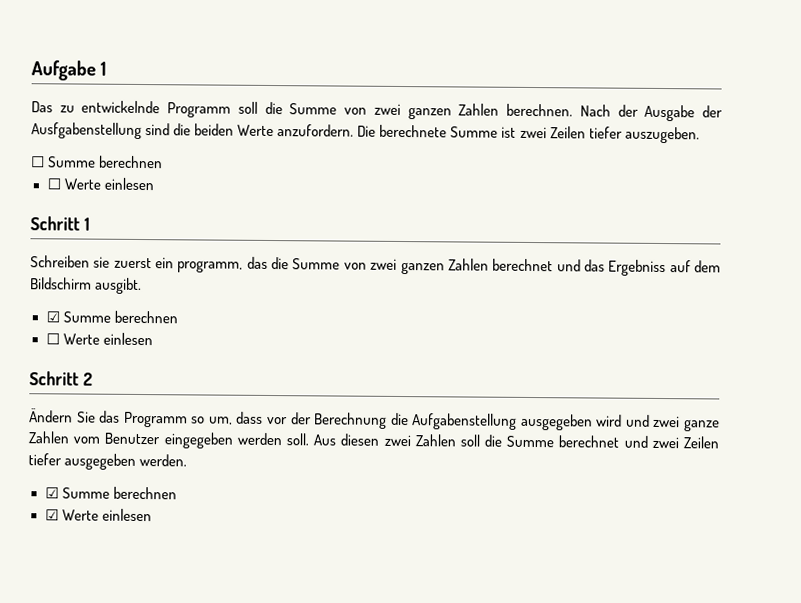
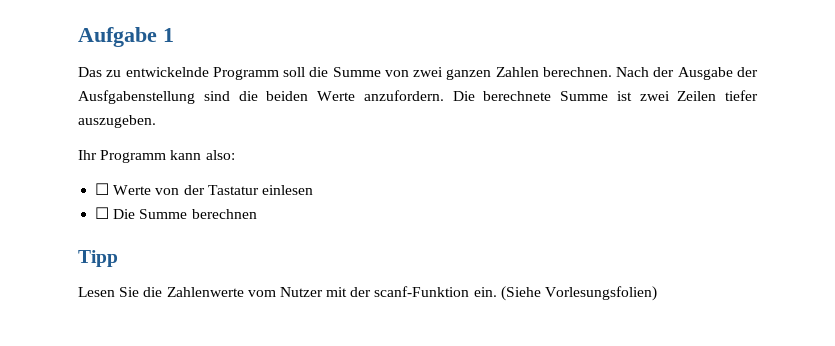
[31,155,164,169] [46,177,154,191] [30,216,90,231] [30,255,722,277] [30,277,143,295] [45,310,178,324] [45,332,153,346] [29,371,93,386] [29,408,720,432] [28,431,719,449] [28,453,188,470] [44,486,177,500] [44,508,152,522] ☐ Summe berechnen // ☐ Werte einlesen // Schritt 1 // Schreiben sie zuerst ein programm, das die Summe von zwei ganzen Zahlen berechnet und das Ergebniss auf dem Bildschirm ausgibt. // ☑ Summe berechnen // ☐ Werte einlesen // Schritt 2 // Ändern Sie das Programm so um, dass vor der Berechnung die Aufgabenstellung ausgegeben wird und zwei ganze Zahlen vom Benutzer eingegeben werden soll. Aus diesen zwei Zahlen soll die Summe berechnet und zwei Zeilen tiefer ausgegeben werden. // ☑ Summe berechnen // ☑ Werte einlesen -> [78,150,235,163] [95,183,313,195] [95,207,257,219] [78,250,118,267] [78,286,658,301] Ihr Programm kann also: // ☐ Werte von der Tastatur einlesen // ☐ Die Summe berechnen // Tipp // Lesen Sie die Zahlenwerte vom Nutzer mit der scanf-Funktion ein. (Siehe Vorlesungsfolien)

